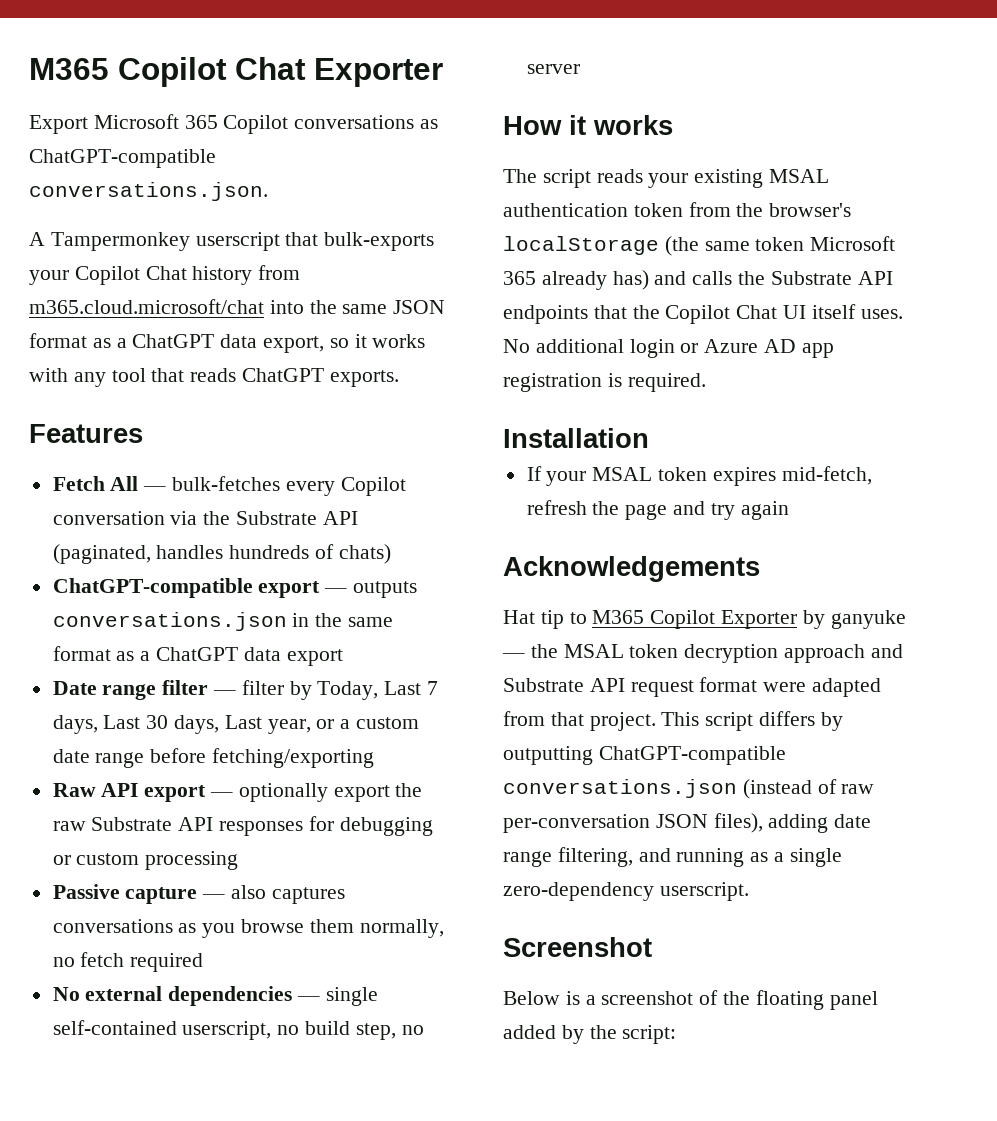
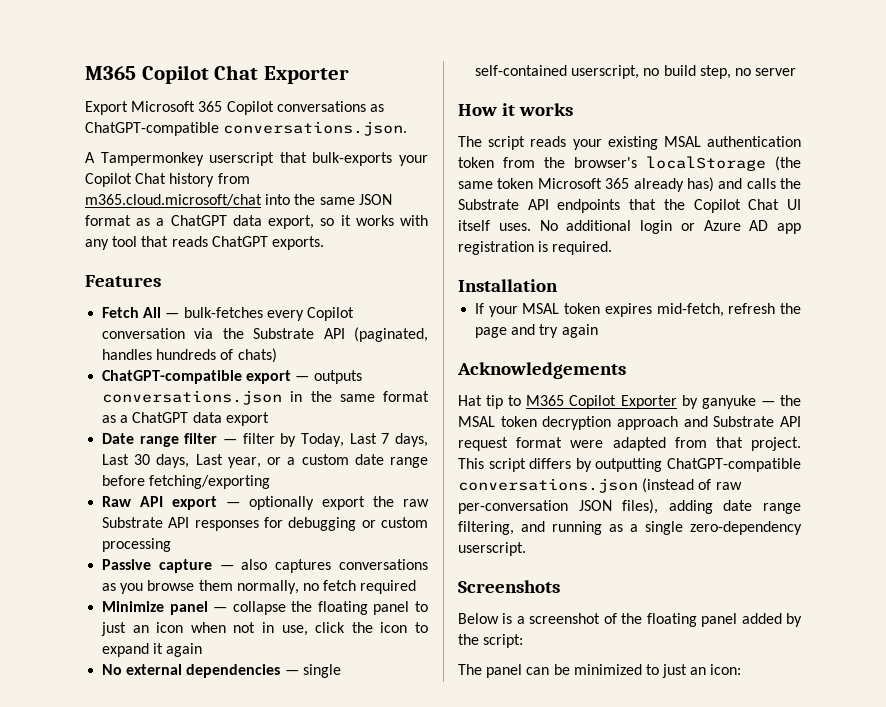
(204, 962) none -> [102,601,428,615] [101,622,428,636] [102,643,203,657] // Minimize panel — collapse the floating panel to just an icon when not in use, click the icon to expand it again
[503,937,652,957] Screenshot -> [458,580,560,593] Screenshots
(677, 1034) none -> [458,664,742,678] // The panel can be minimized to just an icon:

